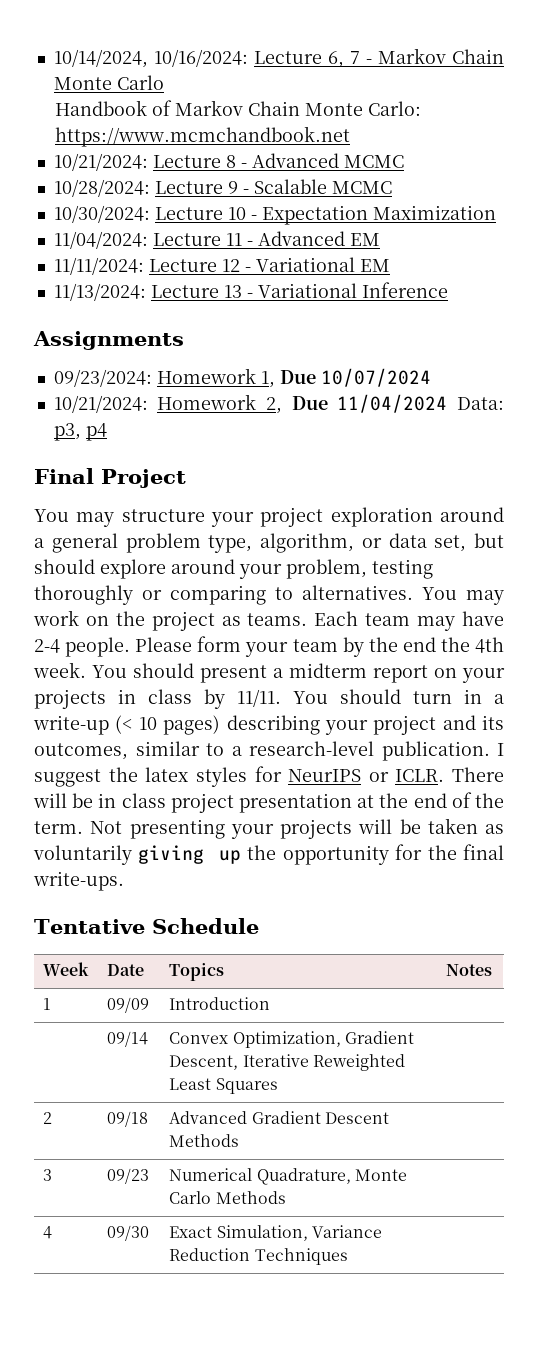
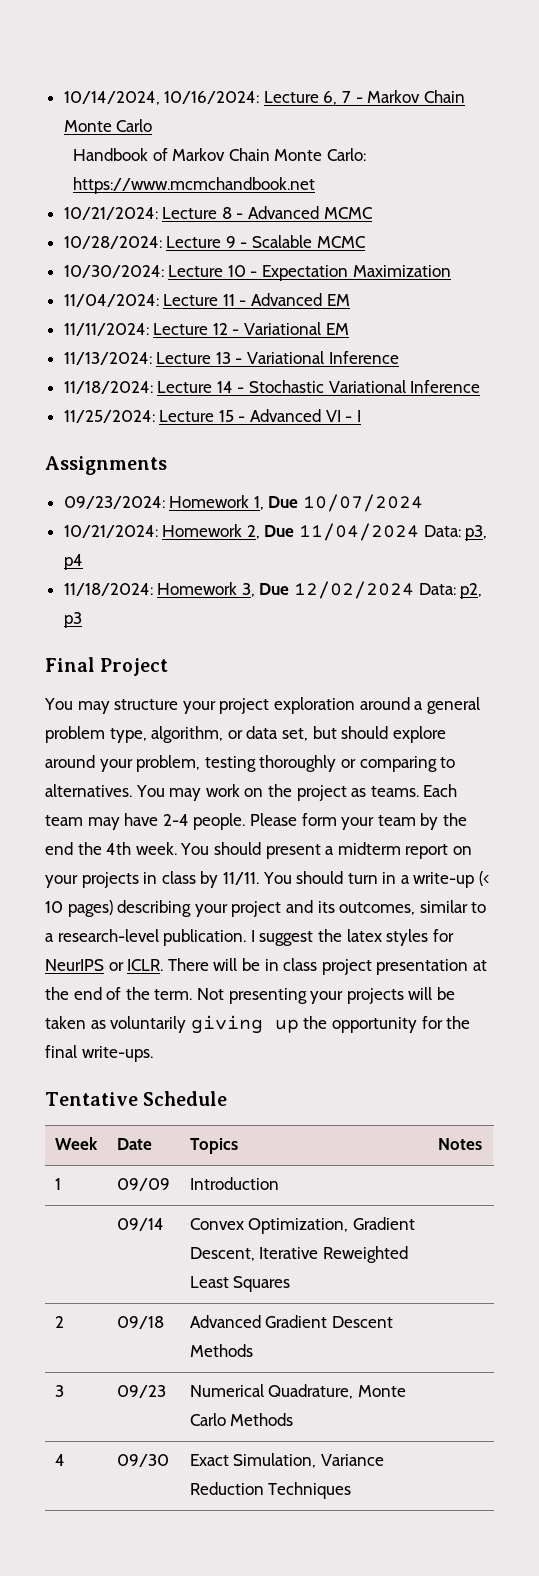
(448, 290) none -> [63,380,481,394] [63,409,361,423] // 11/18/2024: Lecture 14 - Stochastic Variational Inference // 11/25/2024: Lecture 15 - Advanced VI - I
(107, 432) none -> [63,581,483,599] [63,612,82,628] // 11/18/2024: Homework 3, Due 12/02/2024 Data: p2, p3

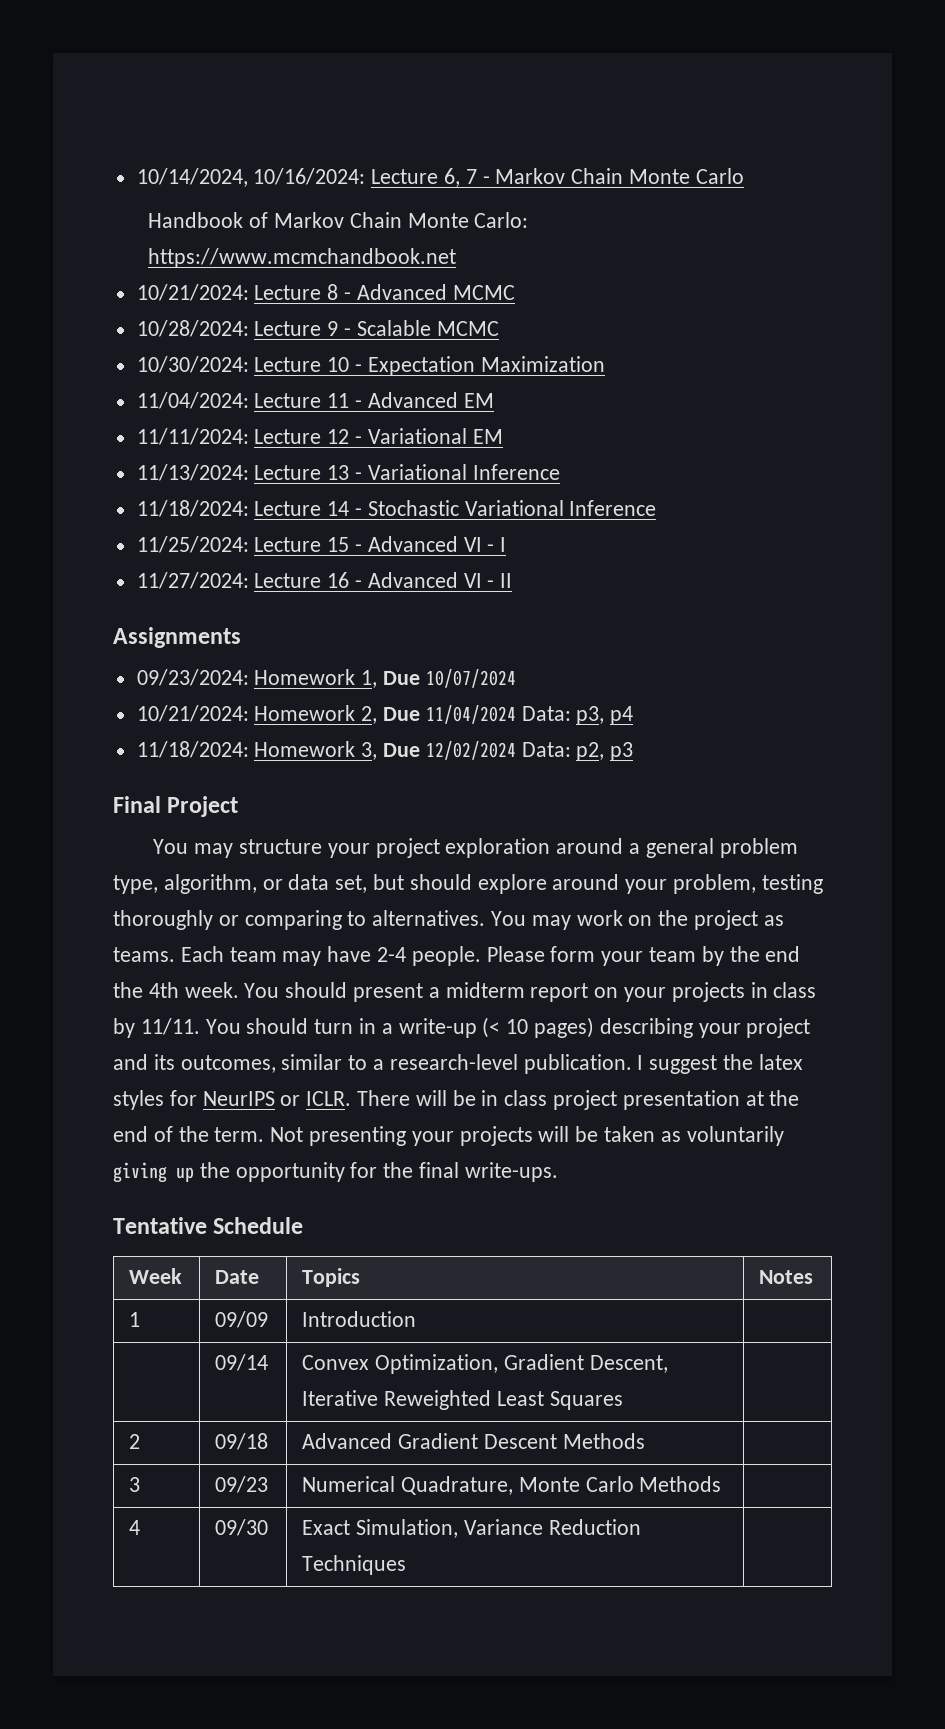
(361, 416) none -> [136,572,513,589] // 11/27/2024: Lecture 16 - Advanced VI - II

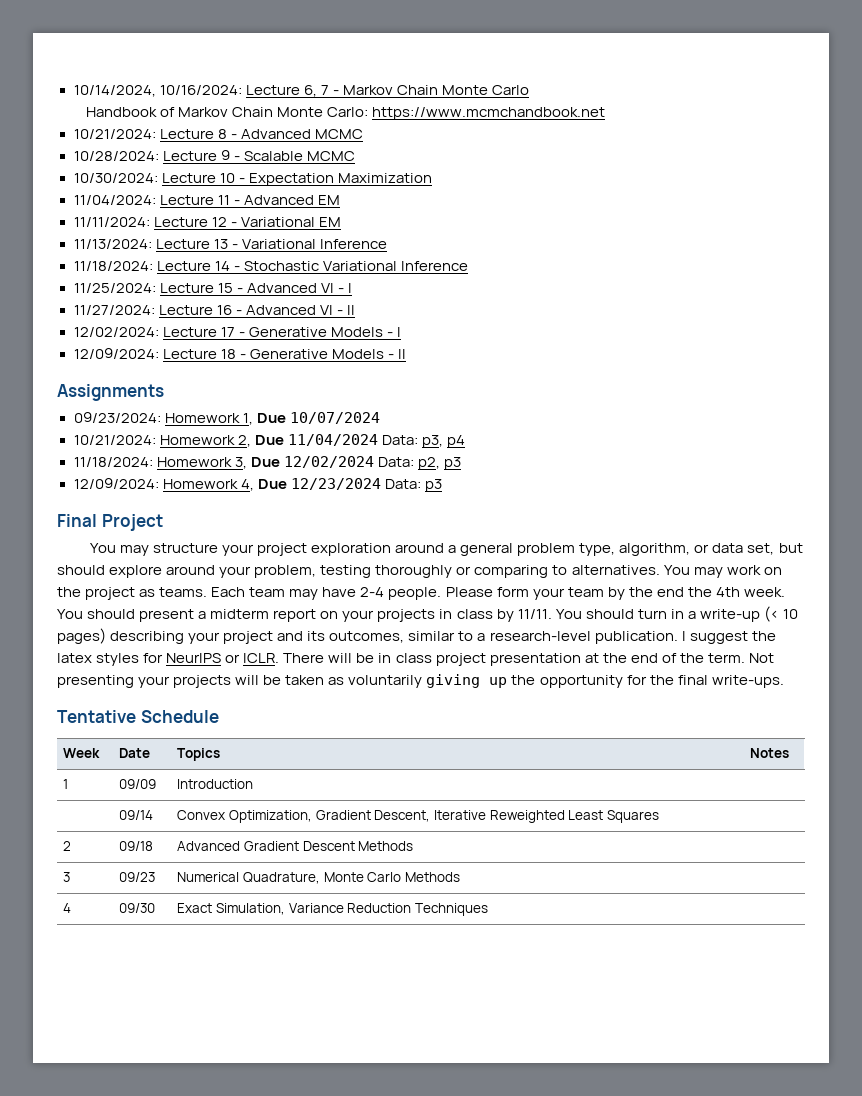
(513, 580) none -> [73,327,401,337] [73,348,406,359] // 12/02/2024: Lecture 17 - Generative Models - I // 12/09/2024: Lecture 18 - Generative Models - II
(634, 751) none -> [73,478,442,492] // 12/09/2024: Homework 4, Due 12/23/2024 Data: p3

